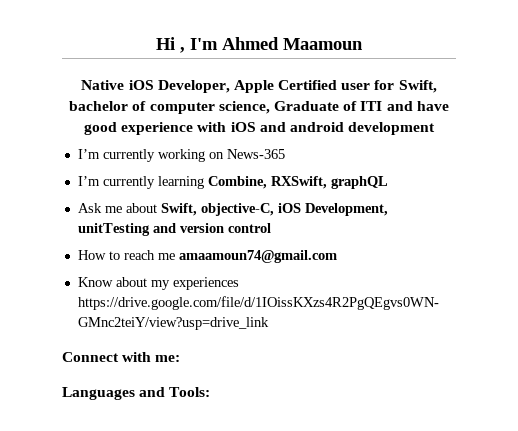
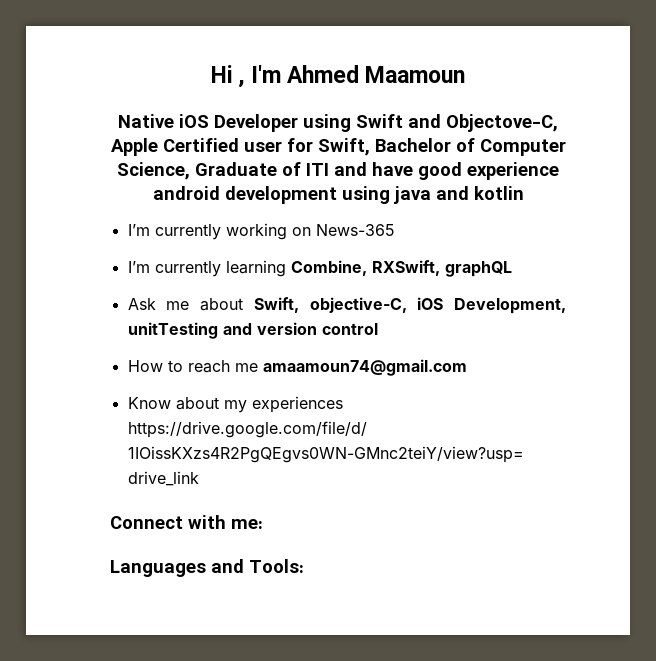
[157,80,230,93] Developer, -> [214,114,558,132] Developer using Swift and Objectove-C,
[69,101,270,114] bachelor of computer science, -> [374,138,566,156] [117,162,190,180] Bachelor of Computer Science,
[197,122,286,132] with iOS and -> (559, 171) none
(436, 128) none -> [341,186,524,204] using java and kotlin

